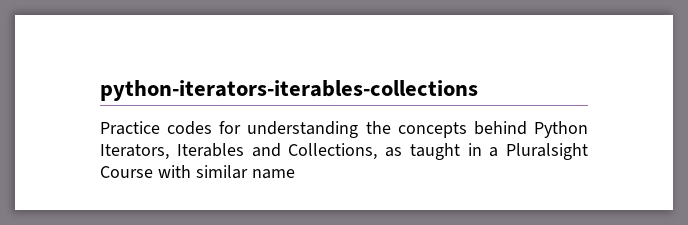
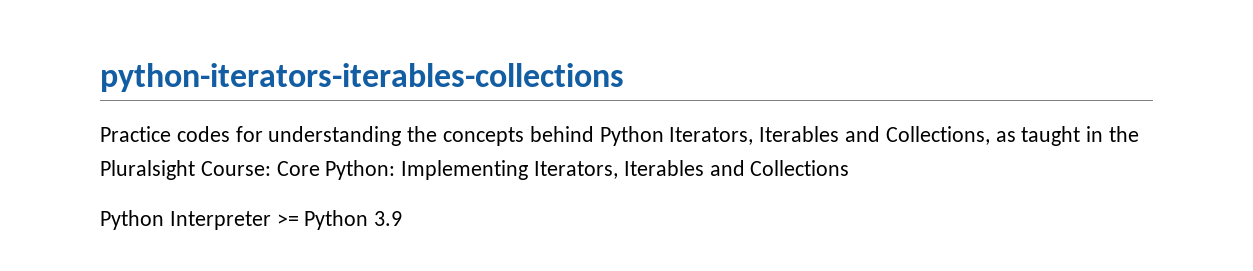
[489,143,588,160] [100,165,295,179] a Pluralsight Course with similar name -> [1109,126,1140,142] [100,160,850,180] [100,210,403,230] the Pluralsight Course: Core Python: Implementing Iterators, Iterables and Collections // Python Interpreter >= Python 3.9

